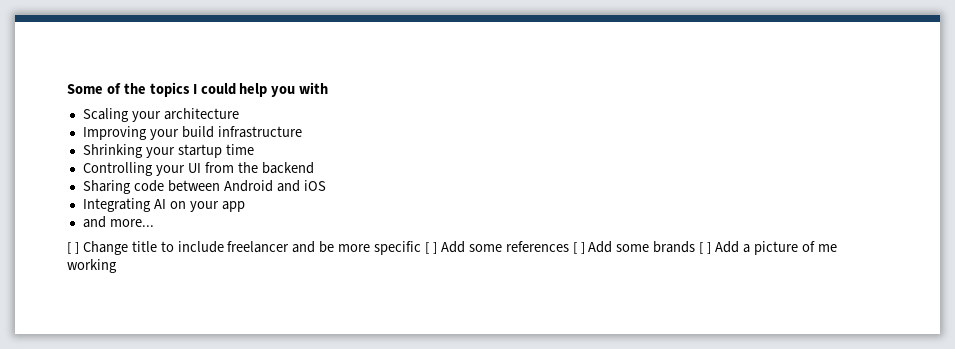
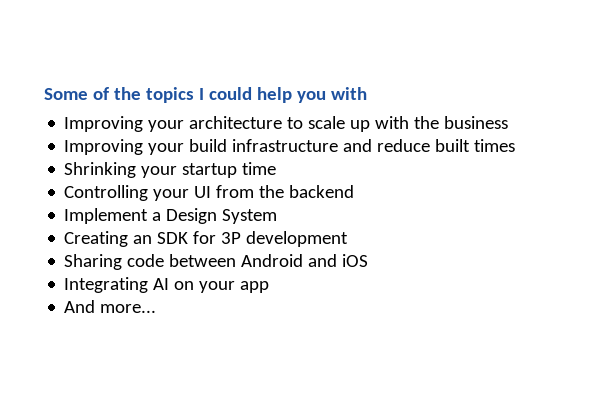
[82,108,129,122] Scaling -> [64,116,144,132] Improving
(239, 114) none -> [287,116,509,132] to scale up with the business
(302, 132) none -> [343,139,516,152] and reduce built times
(314, 168) none -> [64,208,278,224] [64,231,349,247] // Implement a Design System // Creating an SDK for 3P development
[82,216,106,228] and -> [64,300,96,313] And
[67,241,837,255] [67,259,117,273] // [ ] Change title to include freelancer and be more specific [ ] Add some references [ ] Add some brands [ ] Add a picture of me working -> (157, 308) none

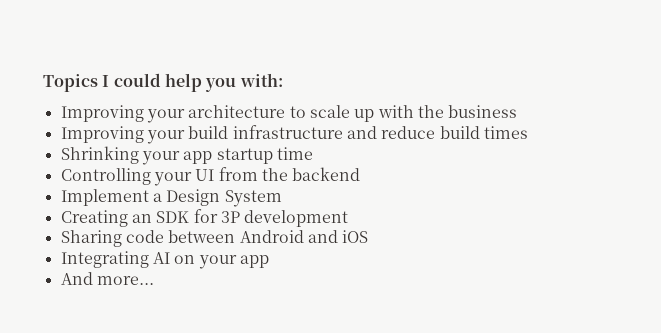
[44,87,194,103] Some of the topics -> [43,74,98,92] Topics
[330,87,367,100] with -> [239,73,283,87] with:
[435,139,471,152] built -> [439,126,480,139] build
(178, 172) none -> [183,151,213,164] app

